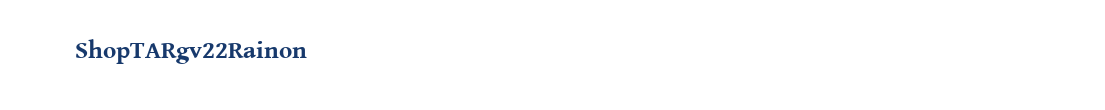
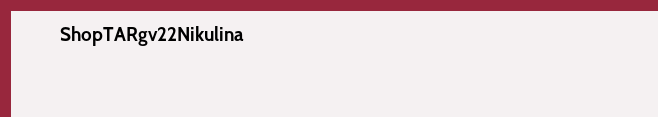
[75,39,307,64] ShopTARgv22Rainon -> [60,26,244,46] ShopTARgv22Nikulina

